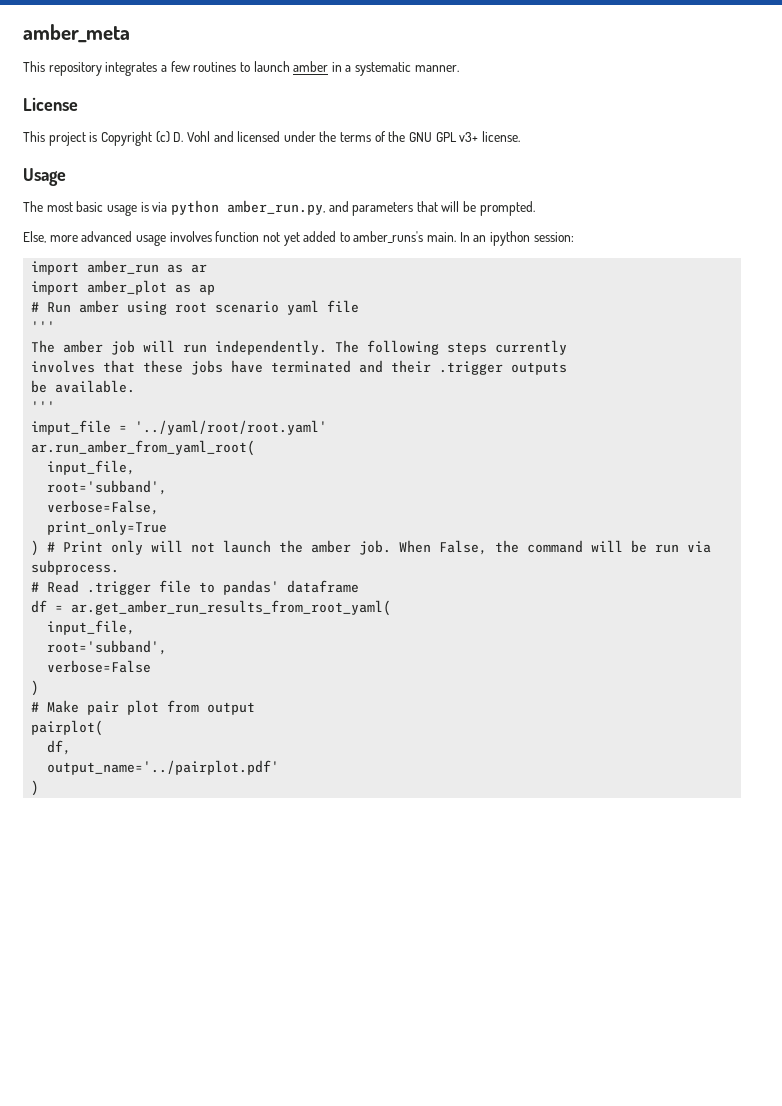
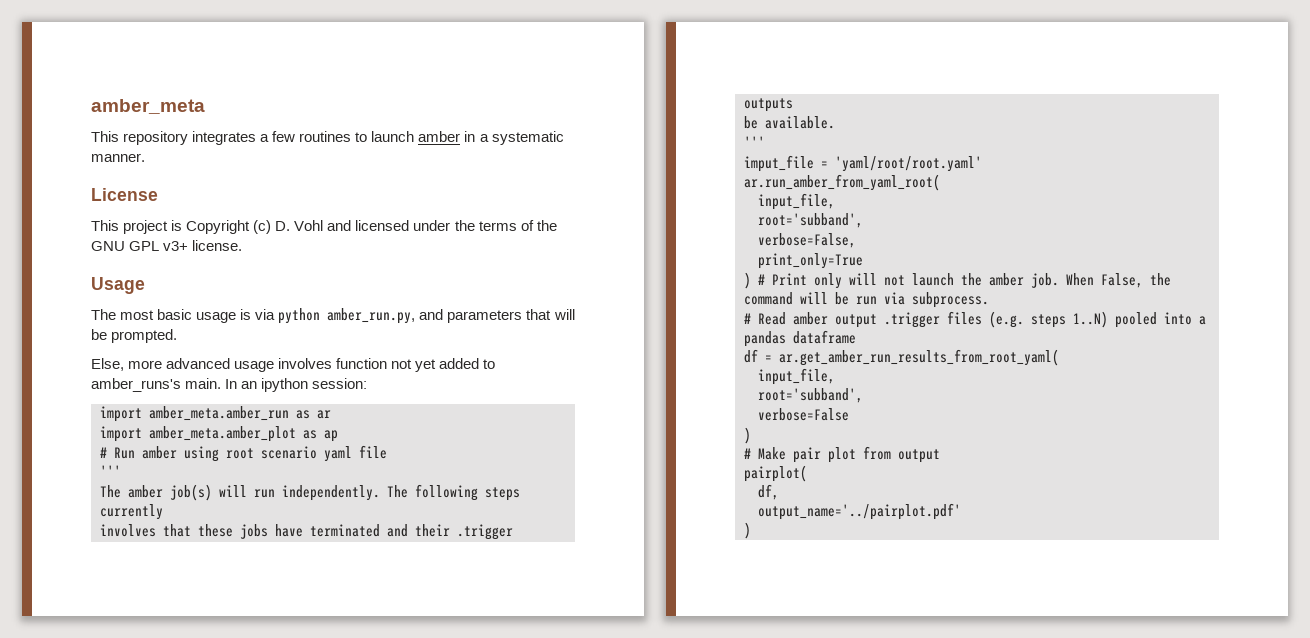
[87,260,160,274] amber_run -> [149,406,289,421] amber_meta.amber_run
[87,280,168,295] amber_plot -> [149,426,296,442] amber_meta.amber_plot
[111,340,136,355] job -> [170,484,212,501] job(s)
[135,420,328,435] '../yaml/root/root.yaml' -> [835,156,982,172] 'yaml/root/root.yaml'
[87,580,280,595] .trigger file to pandas' -> [793,311,1206,328] [744,331,786,347] amber output .trigger files (e.g. steps 1..N) pooled into a pandas

